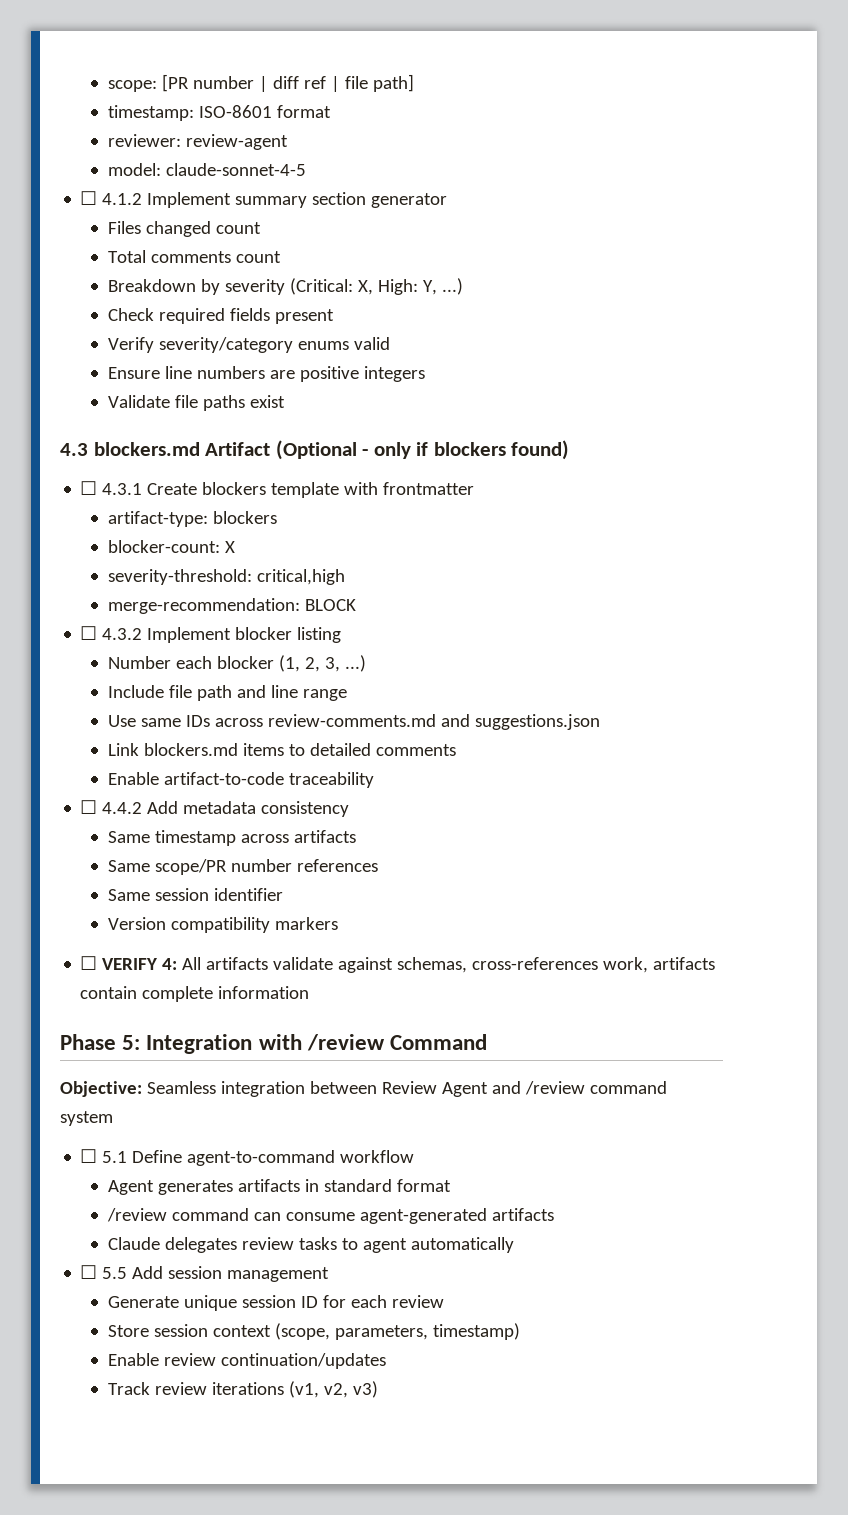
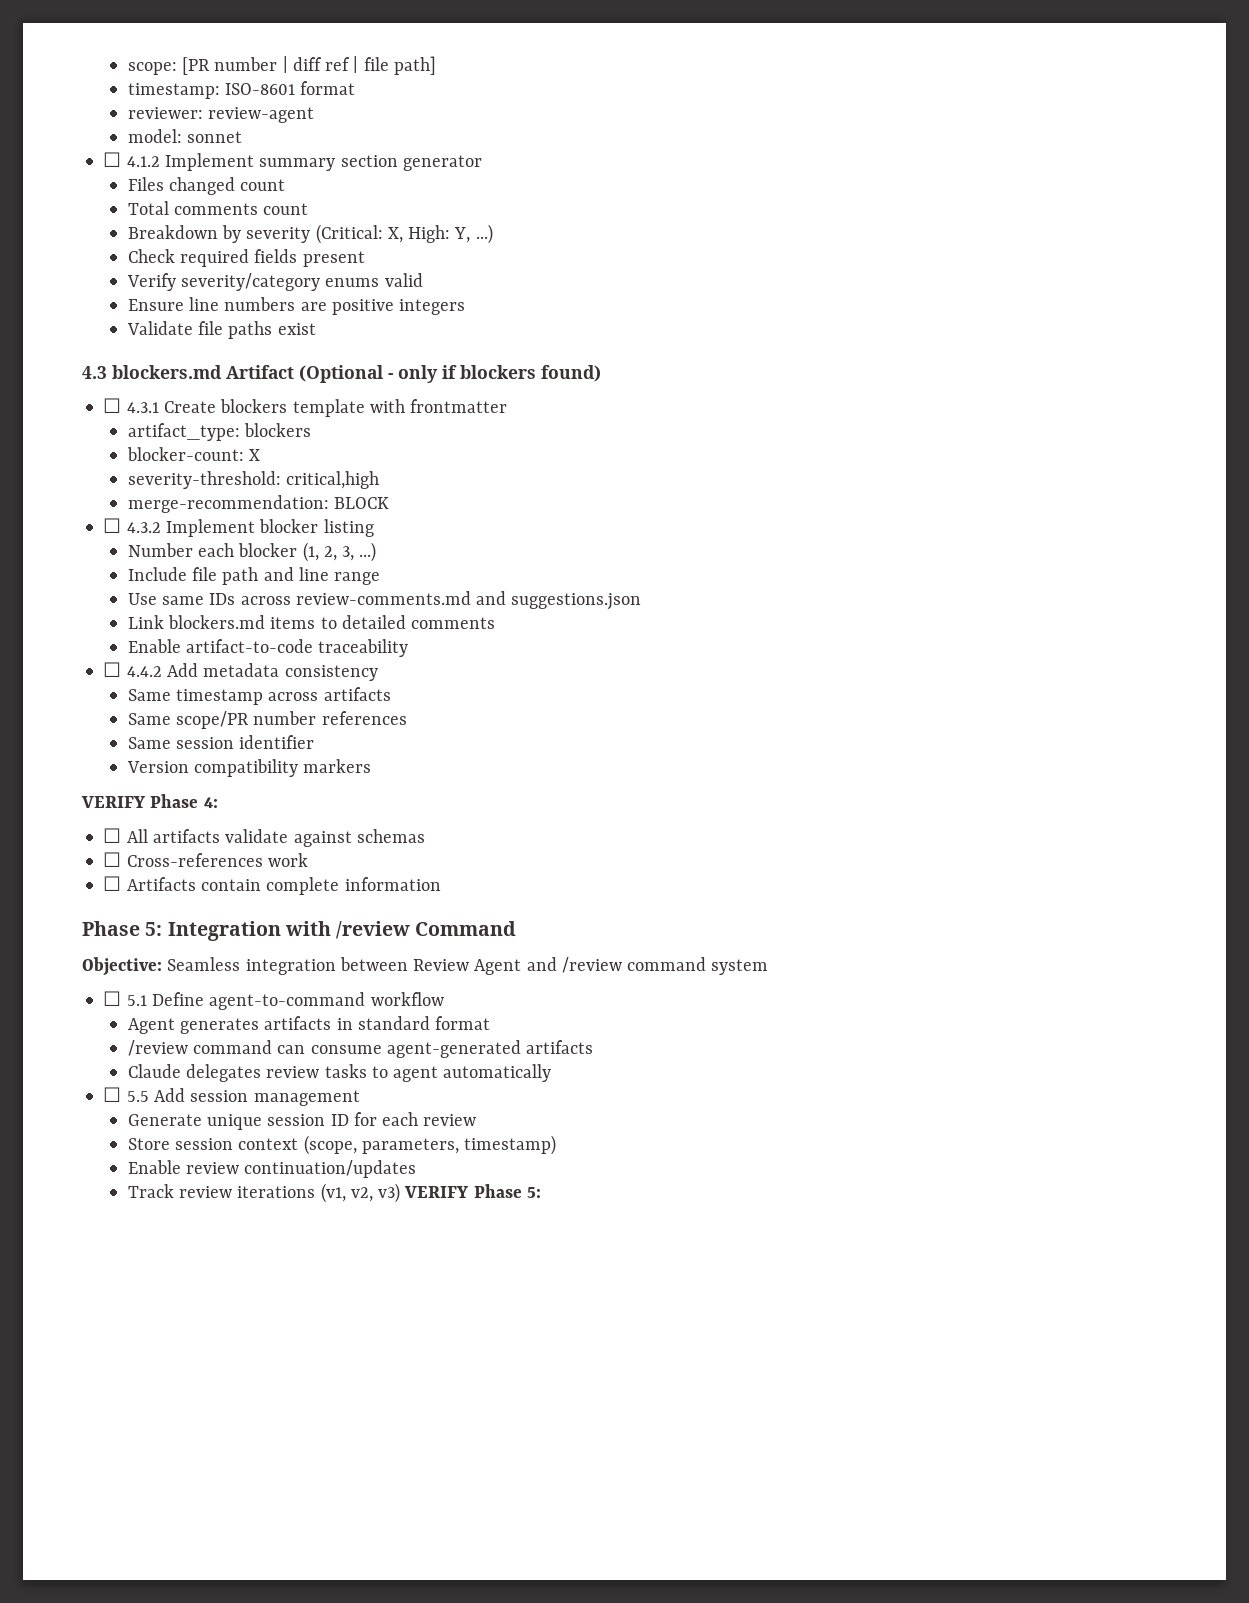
[165,163,306,176] claude-sonnet-4-5 -> [187,131,243,143] sonnet
[107,511,208,527] artifact-type: -> [127,423,240,441] artifact_type:
[80,956,178,970] // ☐ VERIFY 4: -> [81,794,218,808] [103,828,122,843] // VERIFY Phase 4: // ☐
[397,957,716,973] schemas, cross-references work, artifacts -> [356,829,425,843] [103,852,308,867] [103,876,196,891] schemas // ☐ Cross-references work // ☐ Artifacts
(378, 1389) none -> [404,1184,541,1198] VERIFY Phase 5:

